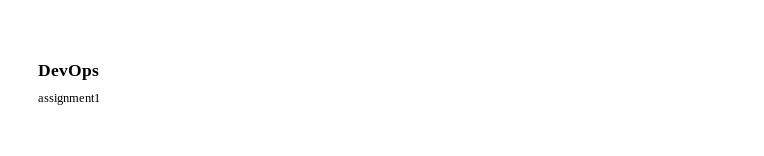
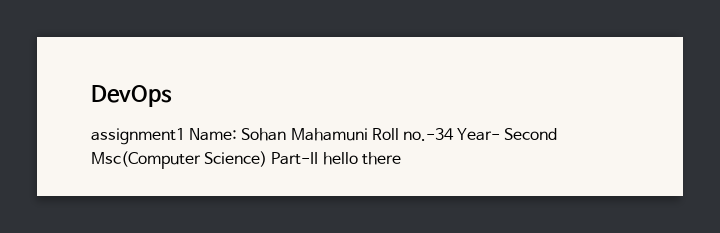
(100, 99) none -> [189,128,558,141] [91,151,401,169] Name: Sohan Mahamuni Roll no.-34 Year- Second Msc(Computer Science) Part-II hello there

